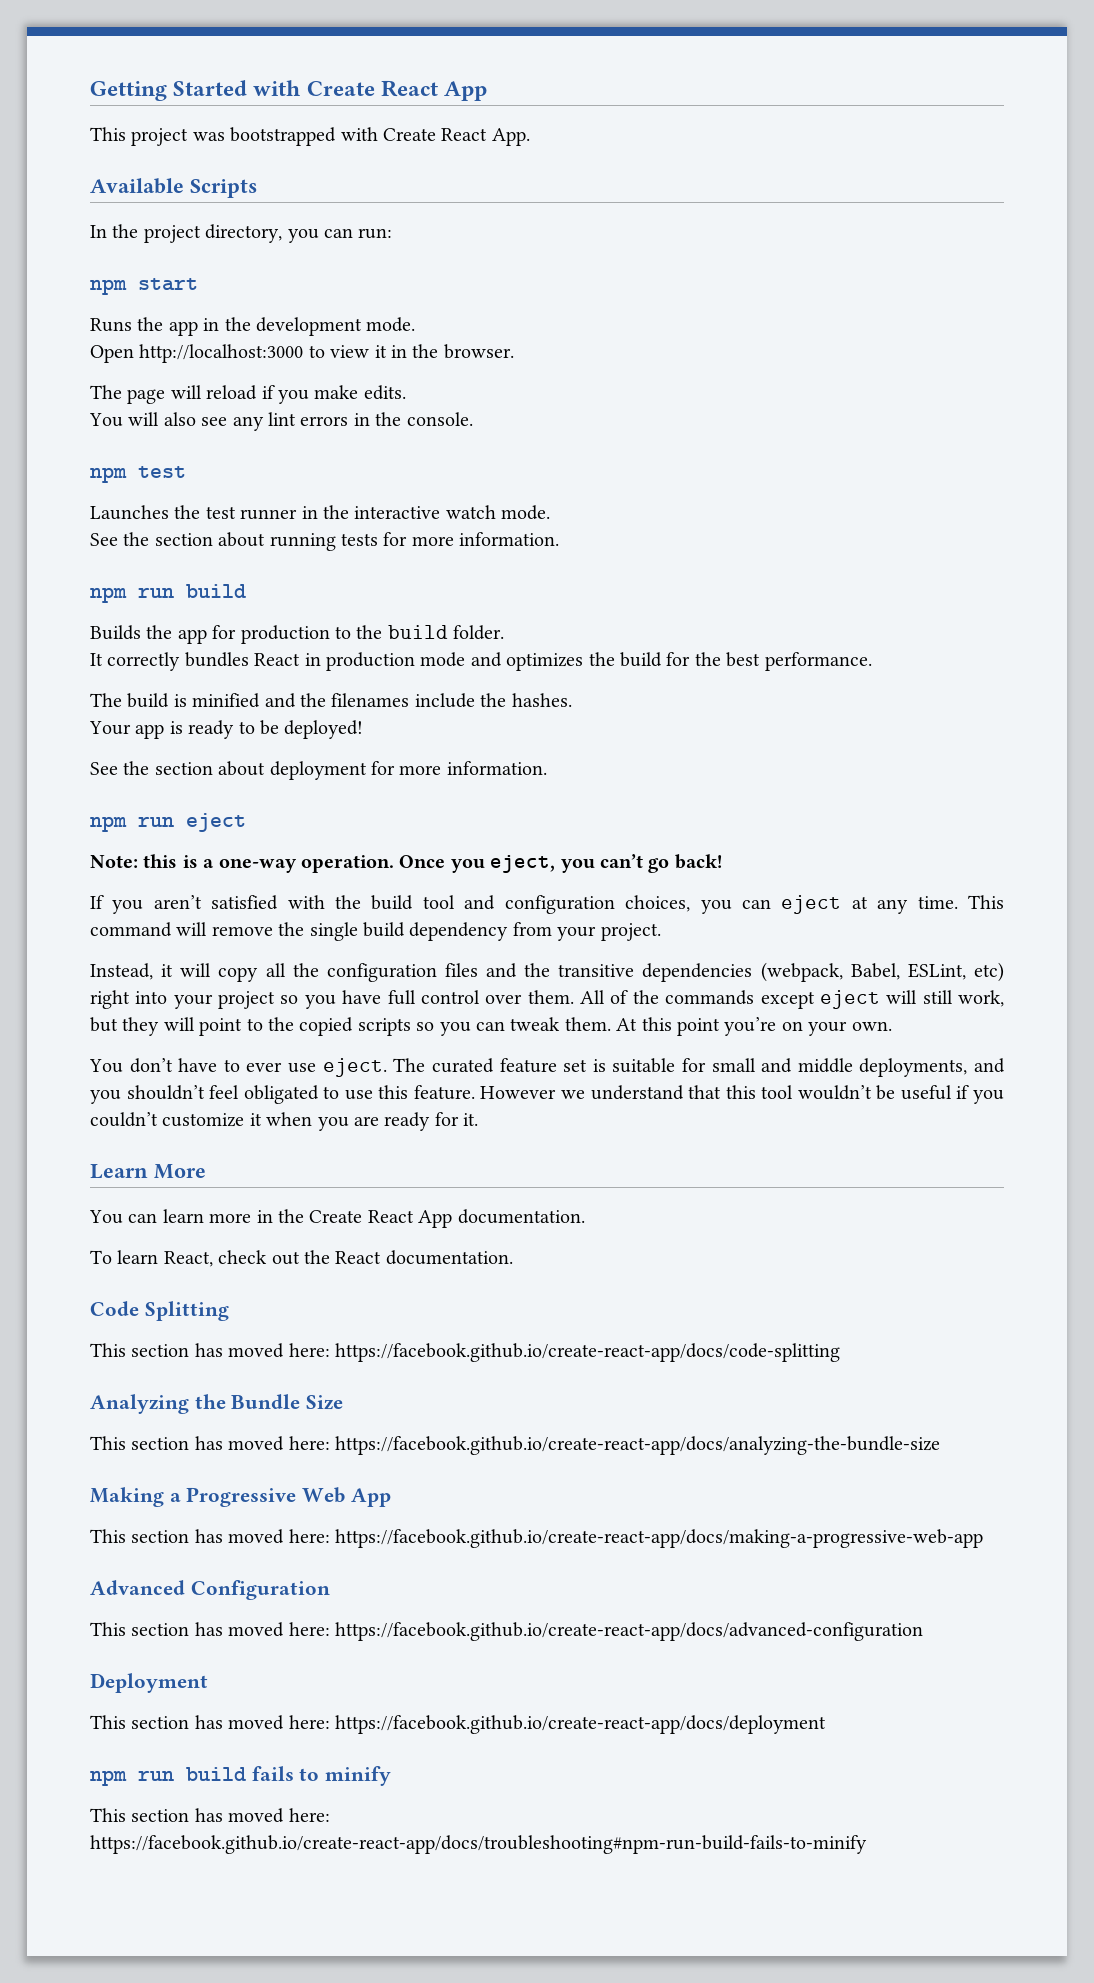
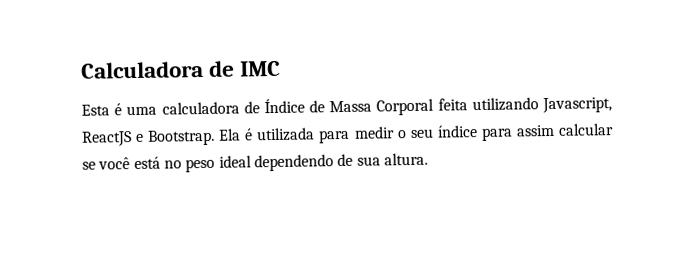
[90,80,488,101] [90,127,530,146] [90,178,257,198] [90,224,393,243] [90,278,198,295] [90,317,416,336] [90,344,514,363] [90,385,406,404] [89,412,473,431] [90,466,186,483] [90,505,551,520] [90,532,560,551] [90,584,246,603] [90,625,505,644] [90,652,872,671] [90,693,572,708] [89,720,364,739] [90,761,547,780] [90,813,246,832] [90,854,722,873] [90,895,1004,914] [90,922,661,941] [90,962,1004,982] [90,990,1004,1009] [90,1017,892,1036] [89,1058,1005,1077] [90,1085,1004,1104] [90,1112,479,1131] [90,1164,206,1179] [89,1209,585,1228] [90,1250,513,1267] [90,1301,229,1321] [90,1343,840,1362] [90,1394,344,1414] [90,1436,940,1455] [90,1487,391,1507] [90,1529,983,1548] [90,1580,330,1600] [90,1622,923,1641] [90,1673,208,1693] [90,1715,826,1734] [90,1766,392,1786] [90,1808,330,1823] [90,1835,867,1854] Getting Started with Create React App // This project was bootstrapped with Create React App. // Available Scripts // In the project directory, you can run: // npm start // Runs the app in the development mode. // Open http://localhost:3000 to view it in the browser. // The page will reload if you make edits. // You will also see any lint errors in the console. // npm test // Launches the test runner in the interactive watch mode. // See the section about running tests for more information. // npm run build // Builds the app for production to the build folder. // It correctly bundles React in production mode and optimizes the build for the best performance. // The build is minified and the filenames include the hashes. // Your app is ready to be deployed! // See the section about deployment for more information. // npm run eject // Note: this is a one-way operation. Once you eject, you can’t go back! // If you aren’t satisfied with the build tool and configuration choices, you can eject at any time. This command will remove the single build dependency from your project. // Instead, it will copy all the configuration files and the transitive dependencies (webpack, Babel, ESLint, etc) right into your project so you have full control over them. All of the commands except eject will still work, but they will point to the copied scripts so you can tweak them. At this point you’re on your own. // You don’t have to ever use eject. The curated feature set is suitable for small and middle deployments, and you shouldn’t feel obligated to use this feature. However we understand that this tool wouldn’t be useful if you couldn’t customize it when you are ready for it. // Learn More // You can learn more in the Create React App documentation. // To learn React, check out the React documentation. // Code Splitting // This section has moved here: https://facebook.github.io/create-react-app/docs/code-splitting // Analyzing the Bundle Size // This section has moved here: https://facebook.github.io/create-react-app/docs/analyzing-the-bundle-size // Making a Progressive Web App // This section has moved here: https://facebook.github.io/create-react-app/docs/making-a-progressive-web-app // Advanced Configuration // This section has moved here: https://facebook.github.io/create-react-app/docs/advanced-configuration // Deployment // This section has moved here: https://facebook.github.io/create-react-app/docs/deployment // npm run build fails to minify // This section has moved here: https://facebook.github.io/create-react-app/docs/troubleshooting#npm-run-build-fails-to-minify -> [81,60,282,79] [81,97,612,116] [82,123,615,147] [82,152,428,173] Calculadora de IMC // Esta é uma calculadora de Índice de Massa Corporal feita utilizando Javascript, ReactJS e Bootstrap. Ela é utilizada para medir o seu índice para assim calcular se você está no peso ideal dependendo de sua altura.

